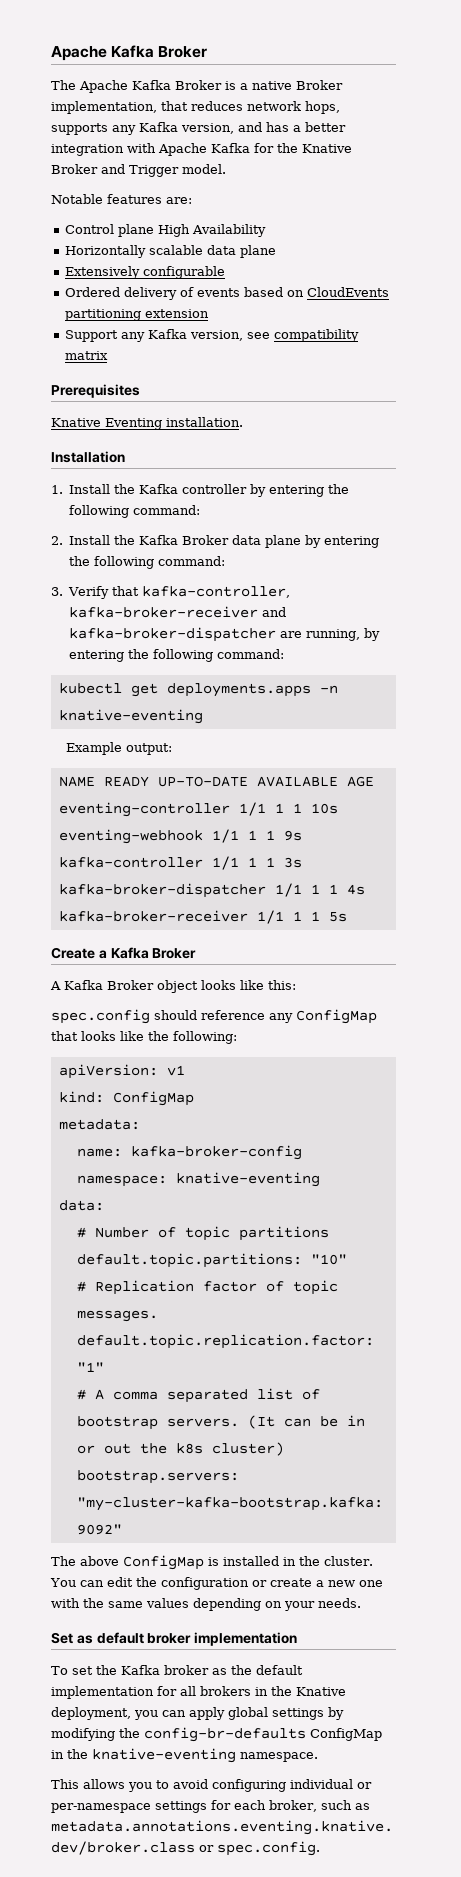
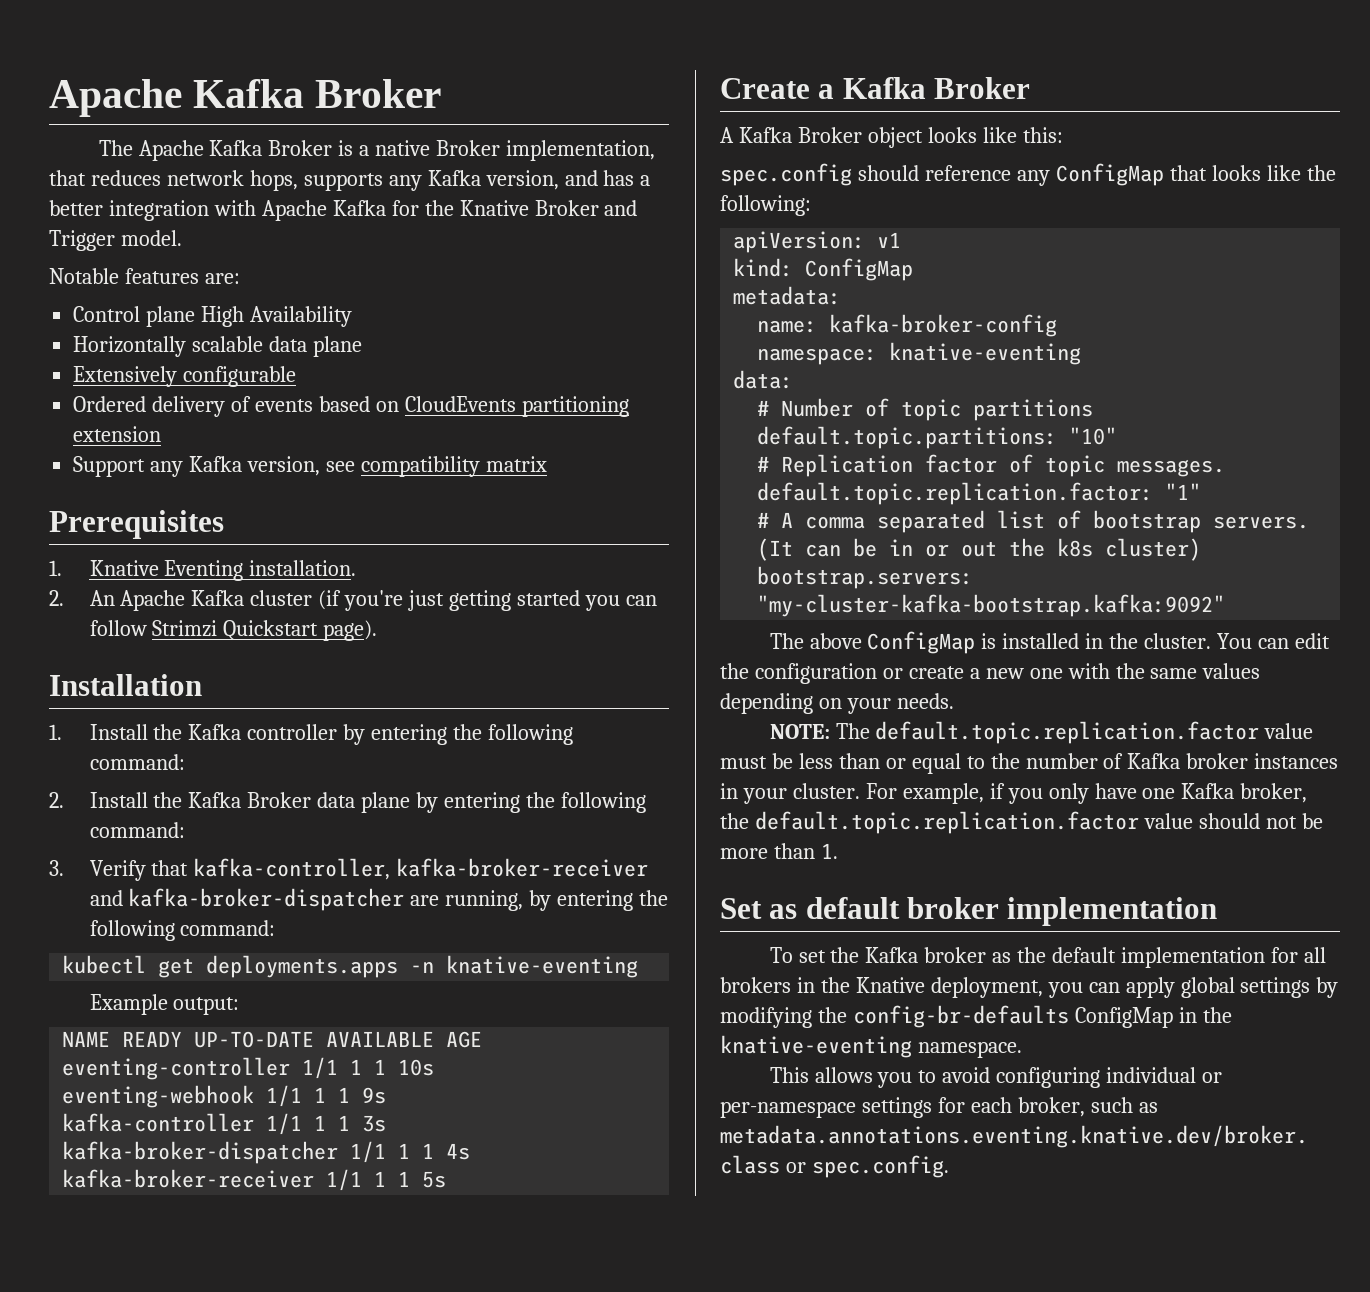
(140, 391) none -> [49,560,62,576] 1.
(243, 422) none -> [49,590,657,611] [89,620,378,641] // 2. An Apache Kafka cluster (if you're just getting started you can follow Strimzi Quickstart page).
(361, 1603) none -> [769,721,1314,744] [720,753,1339,774] [720,783,1308,804] [720,811,1323,834] [720,843,838,859] // NOTE: The default.topic.replication.factor value must be less than or equal to the number of Kafka broker instances in your cluster. For example, if you only have one Kafka broker, the default.topic.replication.factor value should not be more than 1.

